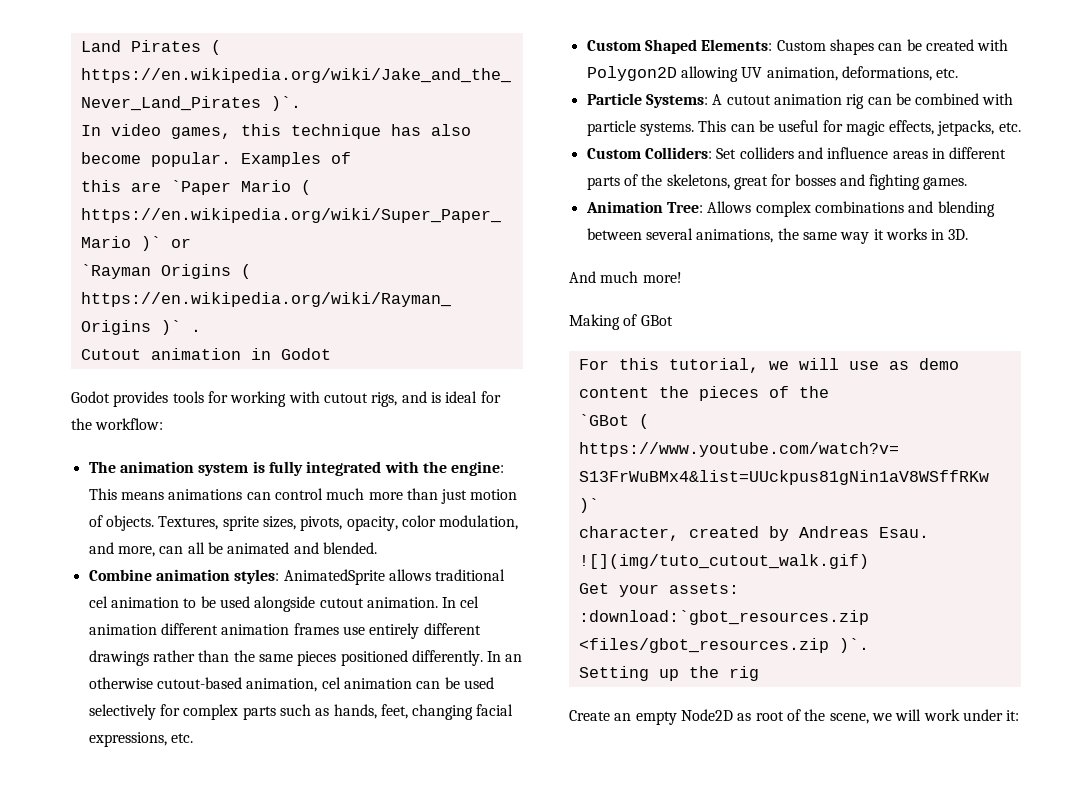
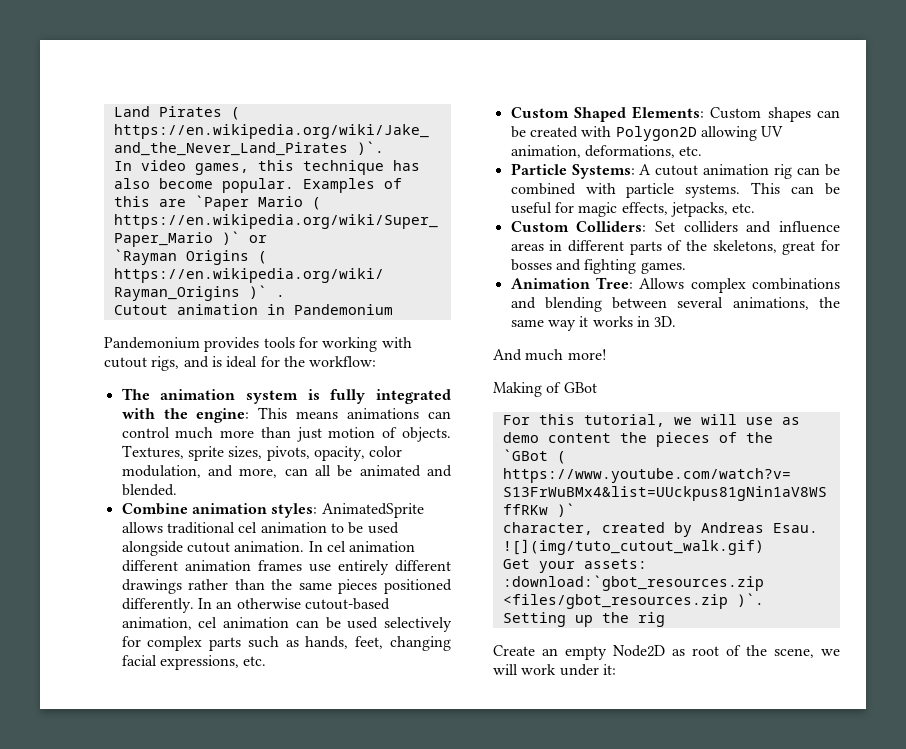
[280,348,331,360] [71,391,110,403] Godot // Godot -> [293,304,393,315] [104,337,200,349] Pandemonium // Pandemonium

